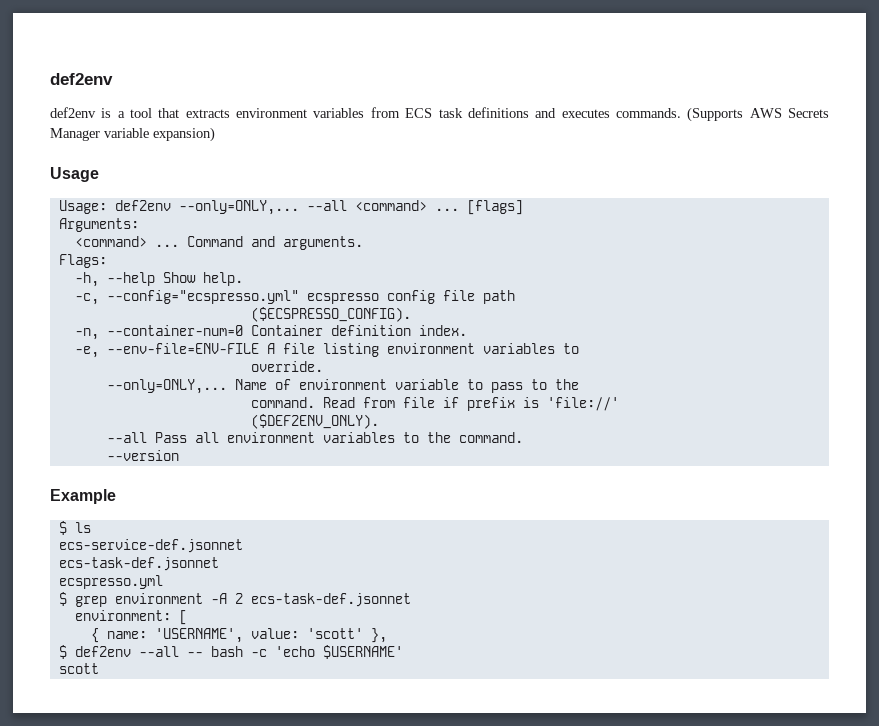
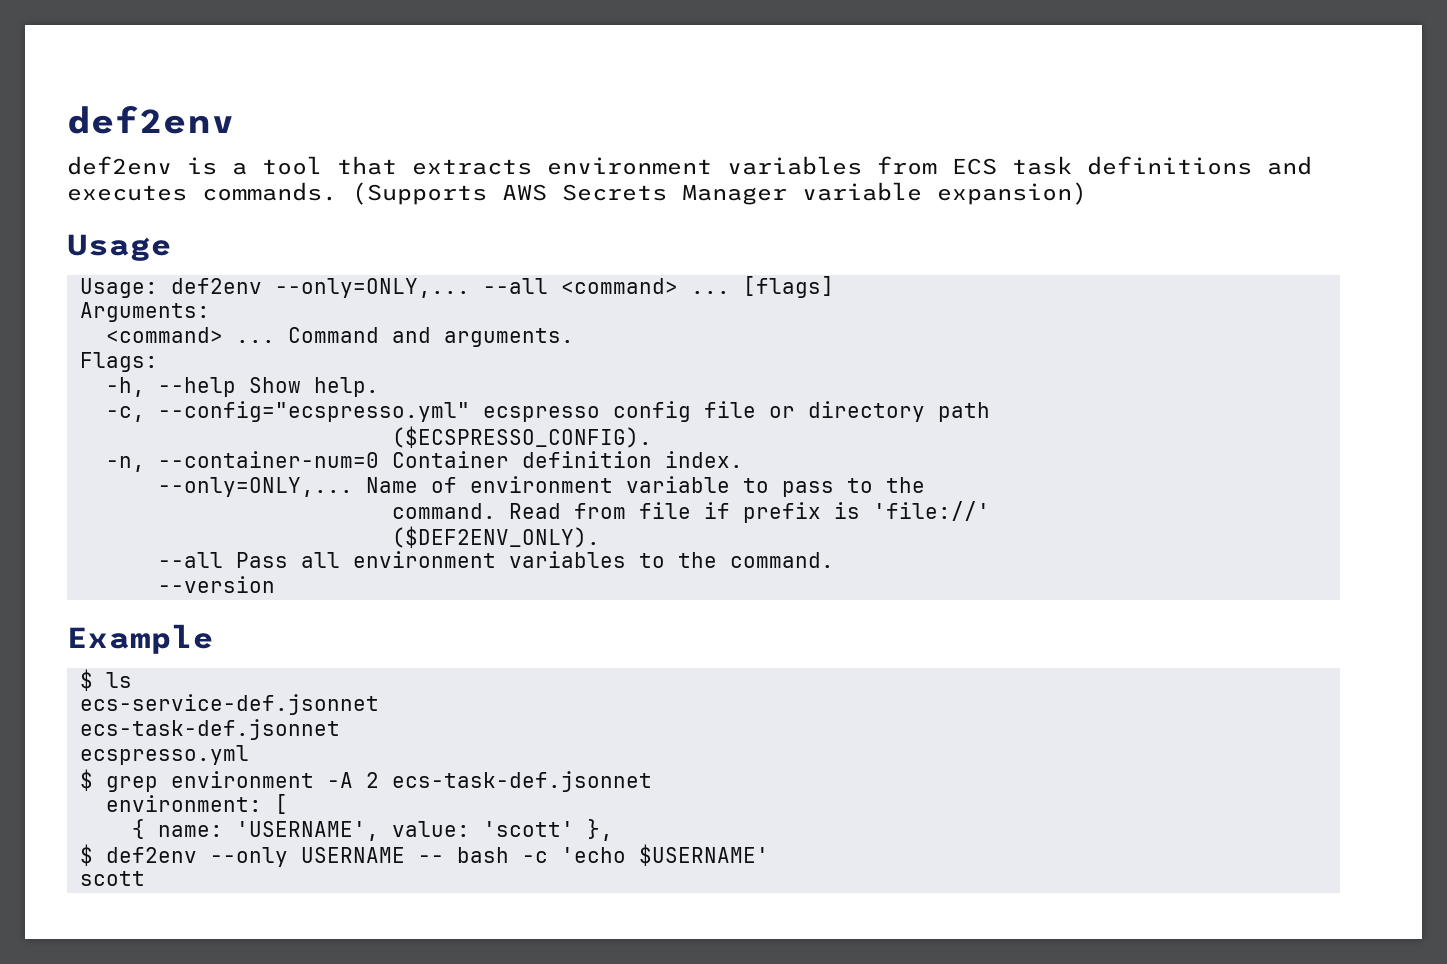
(475, 295) none -> [768,401,925,422] or directory
[74,343,579,358] [250,361,323,372] // -e, --env-file=ENV-FILE A file listing environment variables to // override. -> (743, 459) none
[138,646,179,657] --all -> [209,847,405,867] --only USERNAME

